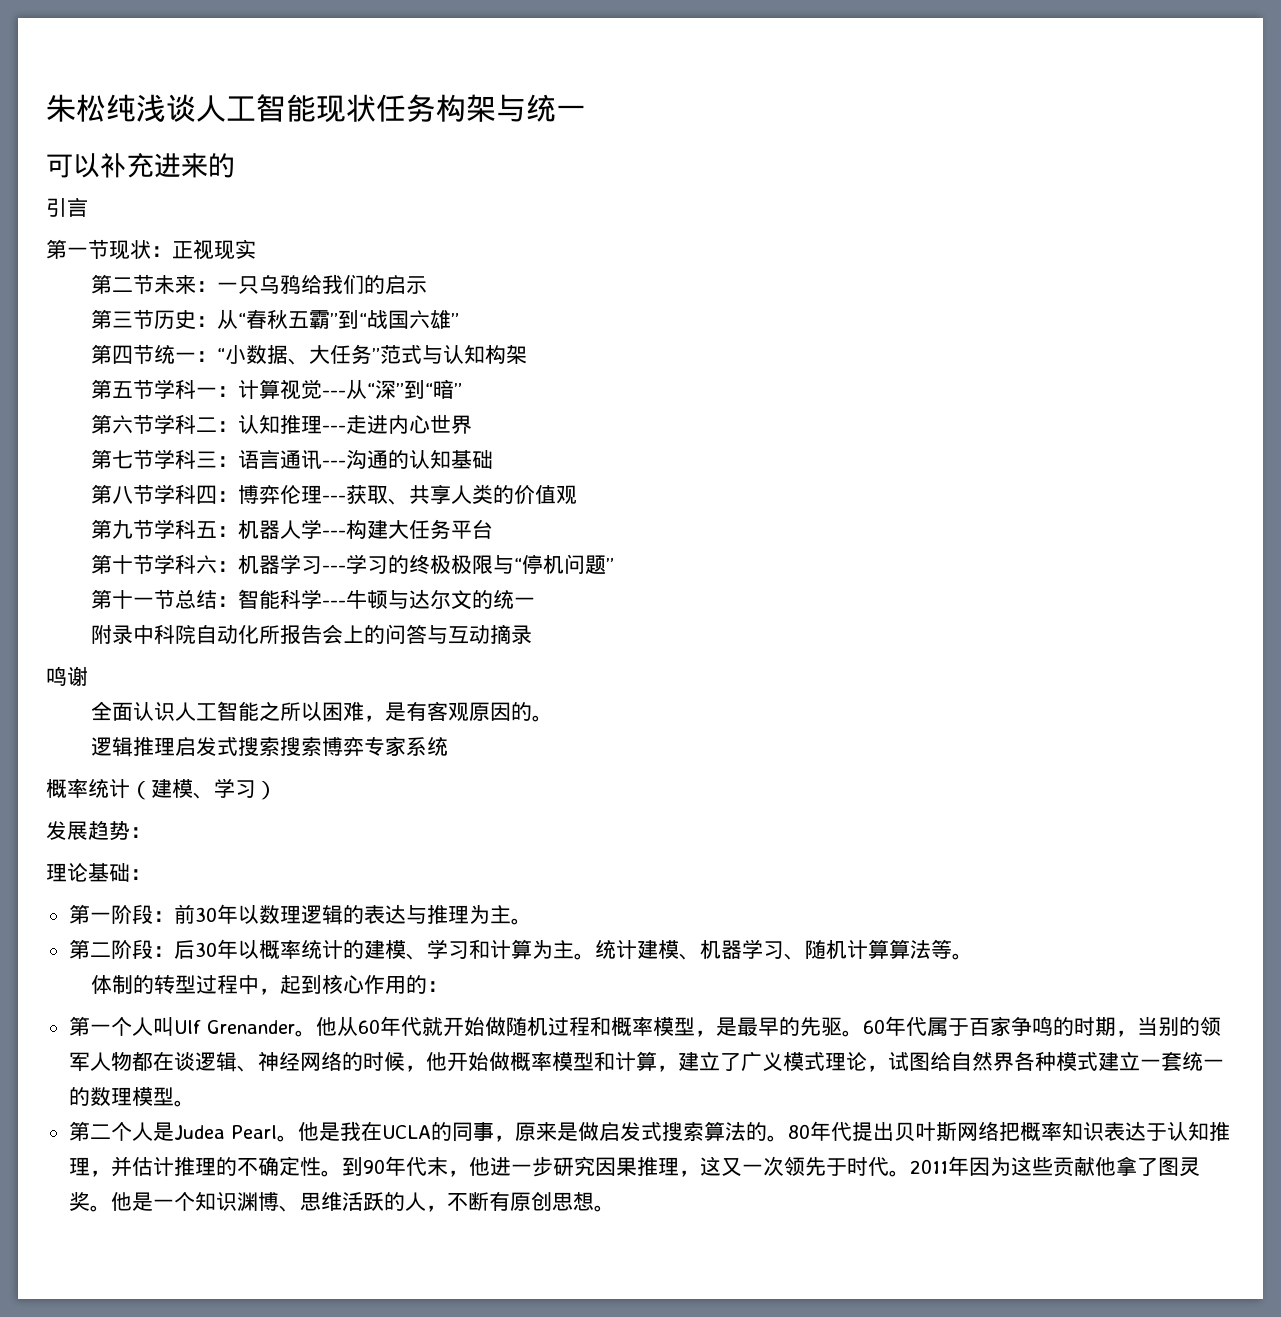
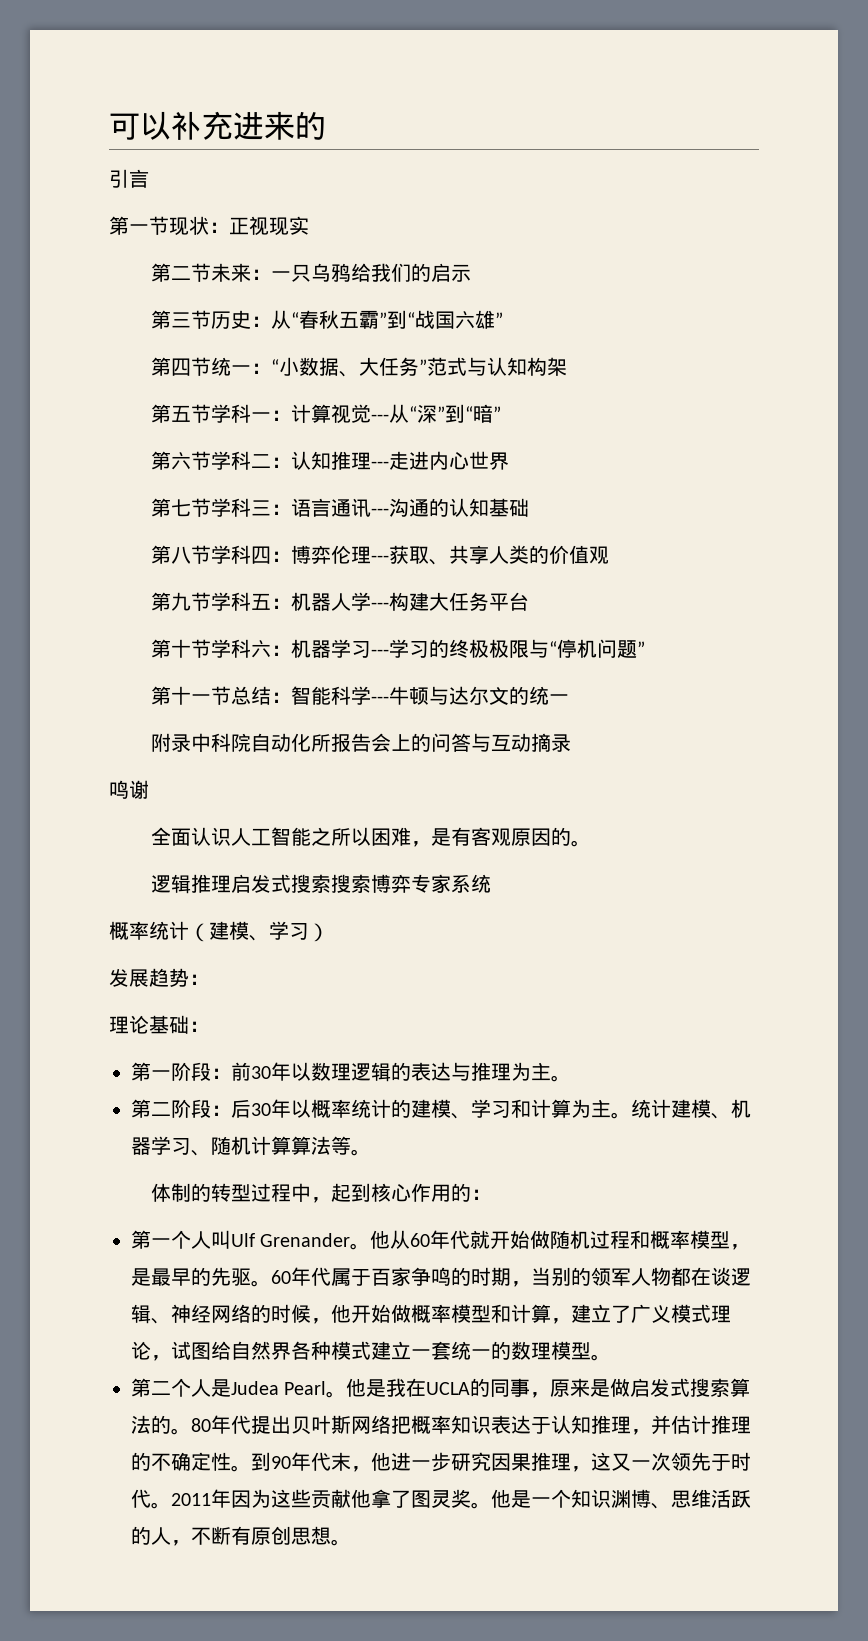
[46,94,586,123] 朱松纯浅谈人工智能现状任务构架与统一 // -> (109, 126) none

